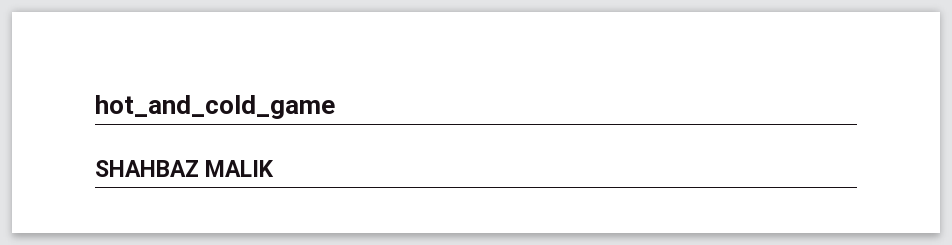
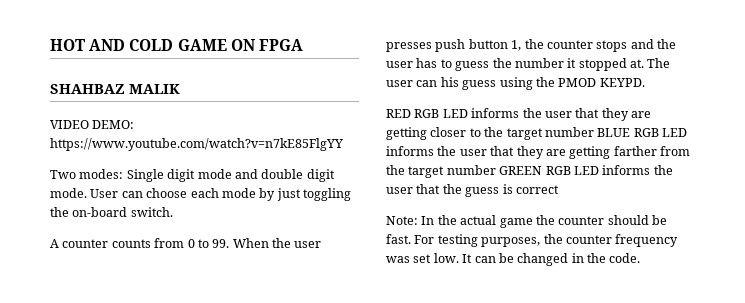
[95,95,335,119] [95,160,275,177] hot_and_cold_game // SHAHBAZ MALIK -> [50,39,303,51] [50,84,180,94] [50,120,135,129] [50,138,343,151] [50,169,335,182] [50,188,351,201] [50,207,173,217] [50,238,322,248] [386,39,676,52] [386,58,671,71] [386,77,645,90] [386,108,651,121] [386,127,687,140] [386,146,690,159] [386,165,673,178] [386,184,559,197] [386,215,667,228] [386,234,679,247] [386,253,641,266] HOT AND COLD GAME ON FPGA // SHAHBAZ MALIK // VIDEO DEMO: https://www.youtube.com/watch?v=n7kE85FlgYY // Two modes: Single digit mode and double digit mode. User can choose each mode by just toggling the on-board switch. // A counter counts from 0 to 99. When the user presses push button 1, the counter stops and the user has to guess the number it stopped at. The user can his guess using the PMOD KEYPD. // RED RGB LED informs the user that they are getting closer to the target number BLUE RGB LED informs the user that they are getting farther from the target number GREEN RGB LED informs the user that the guess is correct // Note: In the actual game the counter should be fast. For testing purposes, the counter frequency was set low. It can be changed in the code.

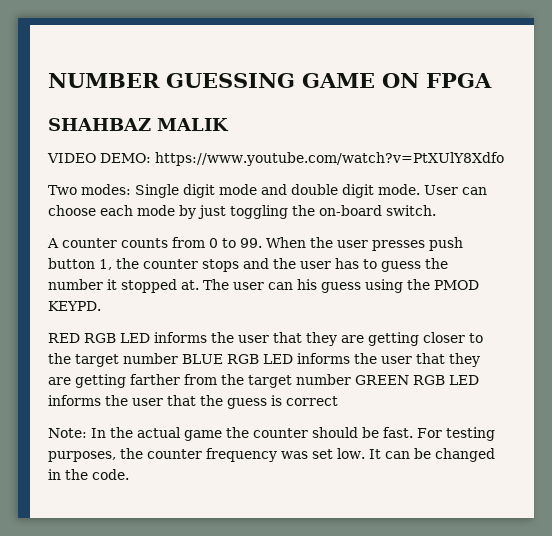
[50,39,174,51] HOT AND COLD -> [48,73,295,88] NUMBER GUESSING
[50,138,343,151] https://www.youtube.com/watch?v=n7kE85FlgYY -> [155,152,504,166] https://www.youtube.com/watch?v=PtXUlY8Xdfo

